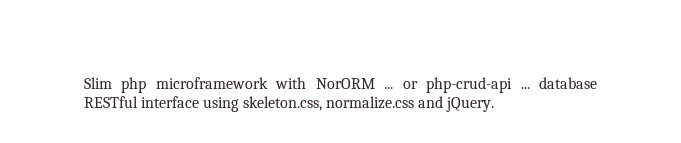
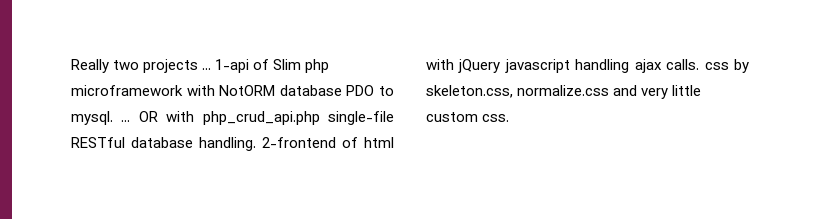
[84,77,597,93] [84,96,495,112] Slim php microframework with NorORM ... or php-crud-api ... database RESTful interface using skeleton.css, normalize.css and jQuery. -> [71,59,330,73] [71,85,394,96] [71,111,394,125] [71,137,394,151] [426,59,750,73] [426,85,702,99] [426,112,510,122] Really two projects ... 1-api of Slim php microframework with NotORM database PDO to mysql. ... OR with php_crud_api.php single-file RESTful database handling. 2-frontend of html with jQuery javascript handling ajax calls. css by skeleton.css, normalize.css and very little custom css.

